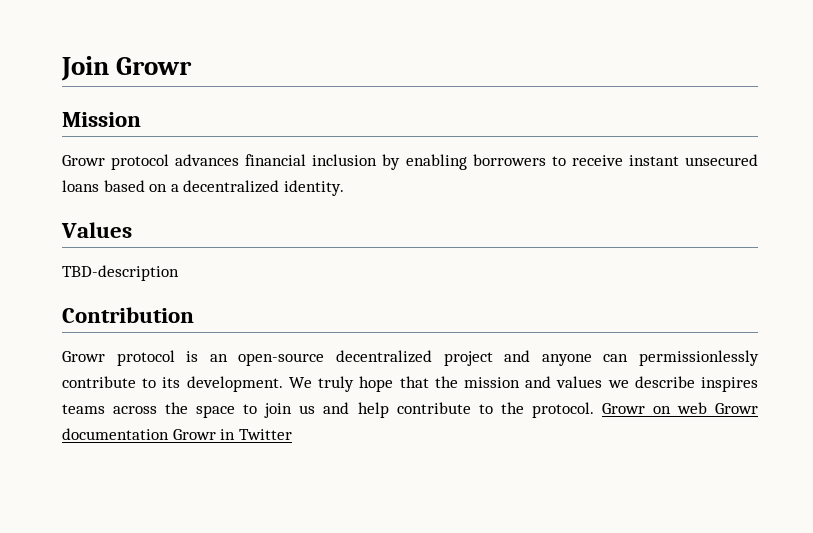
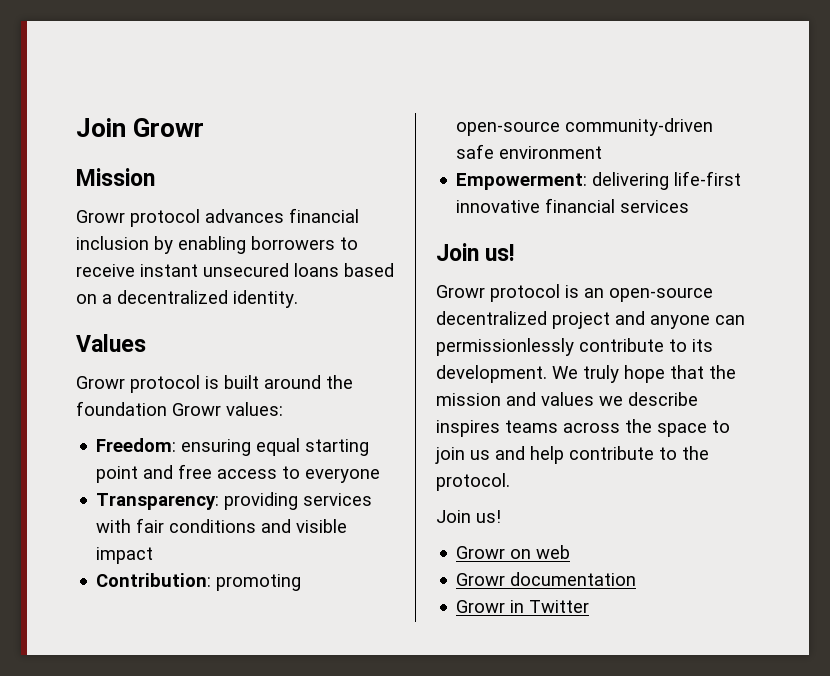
[62,265,179,281] [62,307,194,323] TBD-description // Contribution -> [76,375,353,393] [76,401,283,416] [96,438,370,456] [96,464,381,483] [96,492,373,510] [96,518,348,533] [96,547,154,564] [96,573,302,591] [456,118,714,136] [456,144,603,159] [456,171,742,190] [456,198,690,213] [436,243,515,261] Growr protocol is built around the foundation Growr values: // Freedom: ensuring equal starting point and free access to everyone // Transparency: providing services with fair conditions and visible impact // Contribution: promoting open-source community-driven safe environment // Empowerment: delivering life-first innovative financial services // Join us!
(594, 410) none -> [436,510,501,523] // Join us! //
(707, 408) none -> (571, 552) //
(169, 434) none -> (637, 579) //

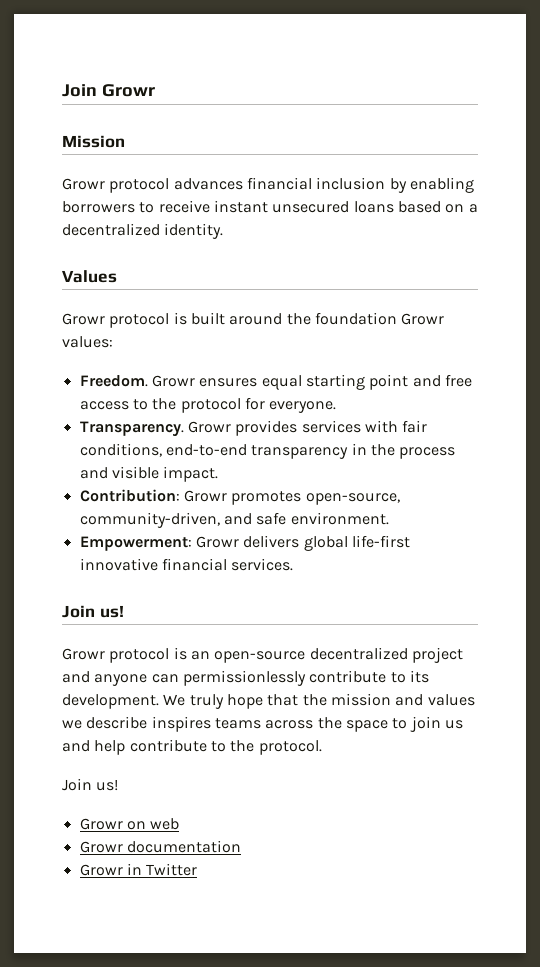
[96,438,252,456] Freedom: ensuring -> [79,375,258,387] Freedom. Growr ensures
[305,468,381,483] [96,492,373,510] [96,518,257,533] everyone // Transparency: providing services with fair conditions -> [152,397,337,413] [79,420,428,437] [79,443,456,459] the protocol for everyone. // Transparency. Growr provides services with fair conditions, end-to-end transparency in the process
[96,547,154,564] impact -> [163,466,219,482] impact.
[216,574,302,591] [456,118,714,136] [456,144,603,159] [456,172,670,190] promoting open-source community-driven safe environment // Empowerment: delivering -> [183,490,400,505] [79,512,389,528] [79,535,348,551] Growr promotes open-source, community-driven, and safe environment. // Empowerment: Growr delivers global
[620,200,690,213] services -> [231,558,294,571] services.

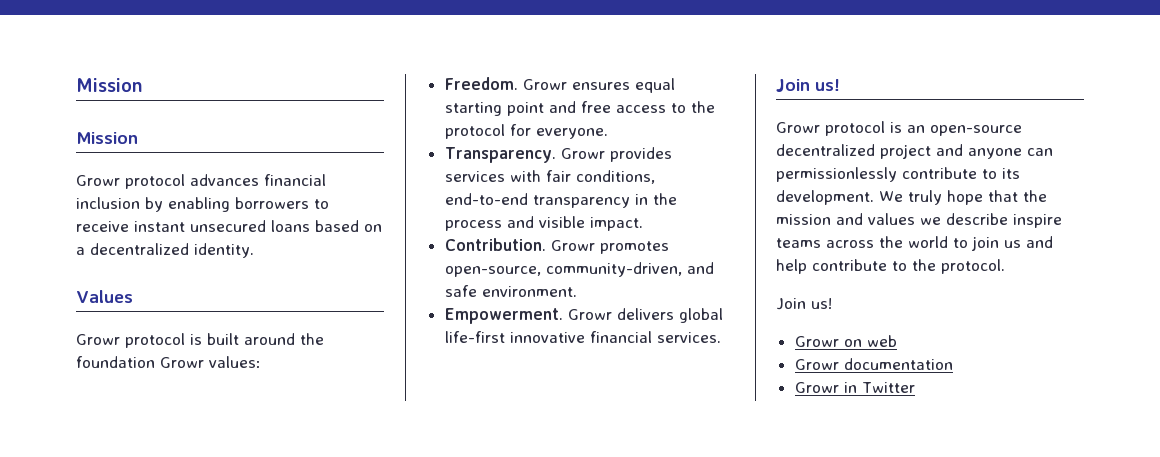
[62,84,155,97] Join Growr -> [76,78,143,92] Mission
[79,489,180,502] Contribution: -> [444,238,546,251] Contribution.
[79,536,192,551] Empowerment: -> [444,308,563,324] Empowerment.
[151,716,211,732] inspires -> [1013,214,1062,228] inspire
[345,720,388,732] space -> [908,236,948,248] world

